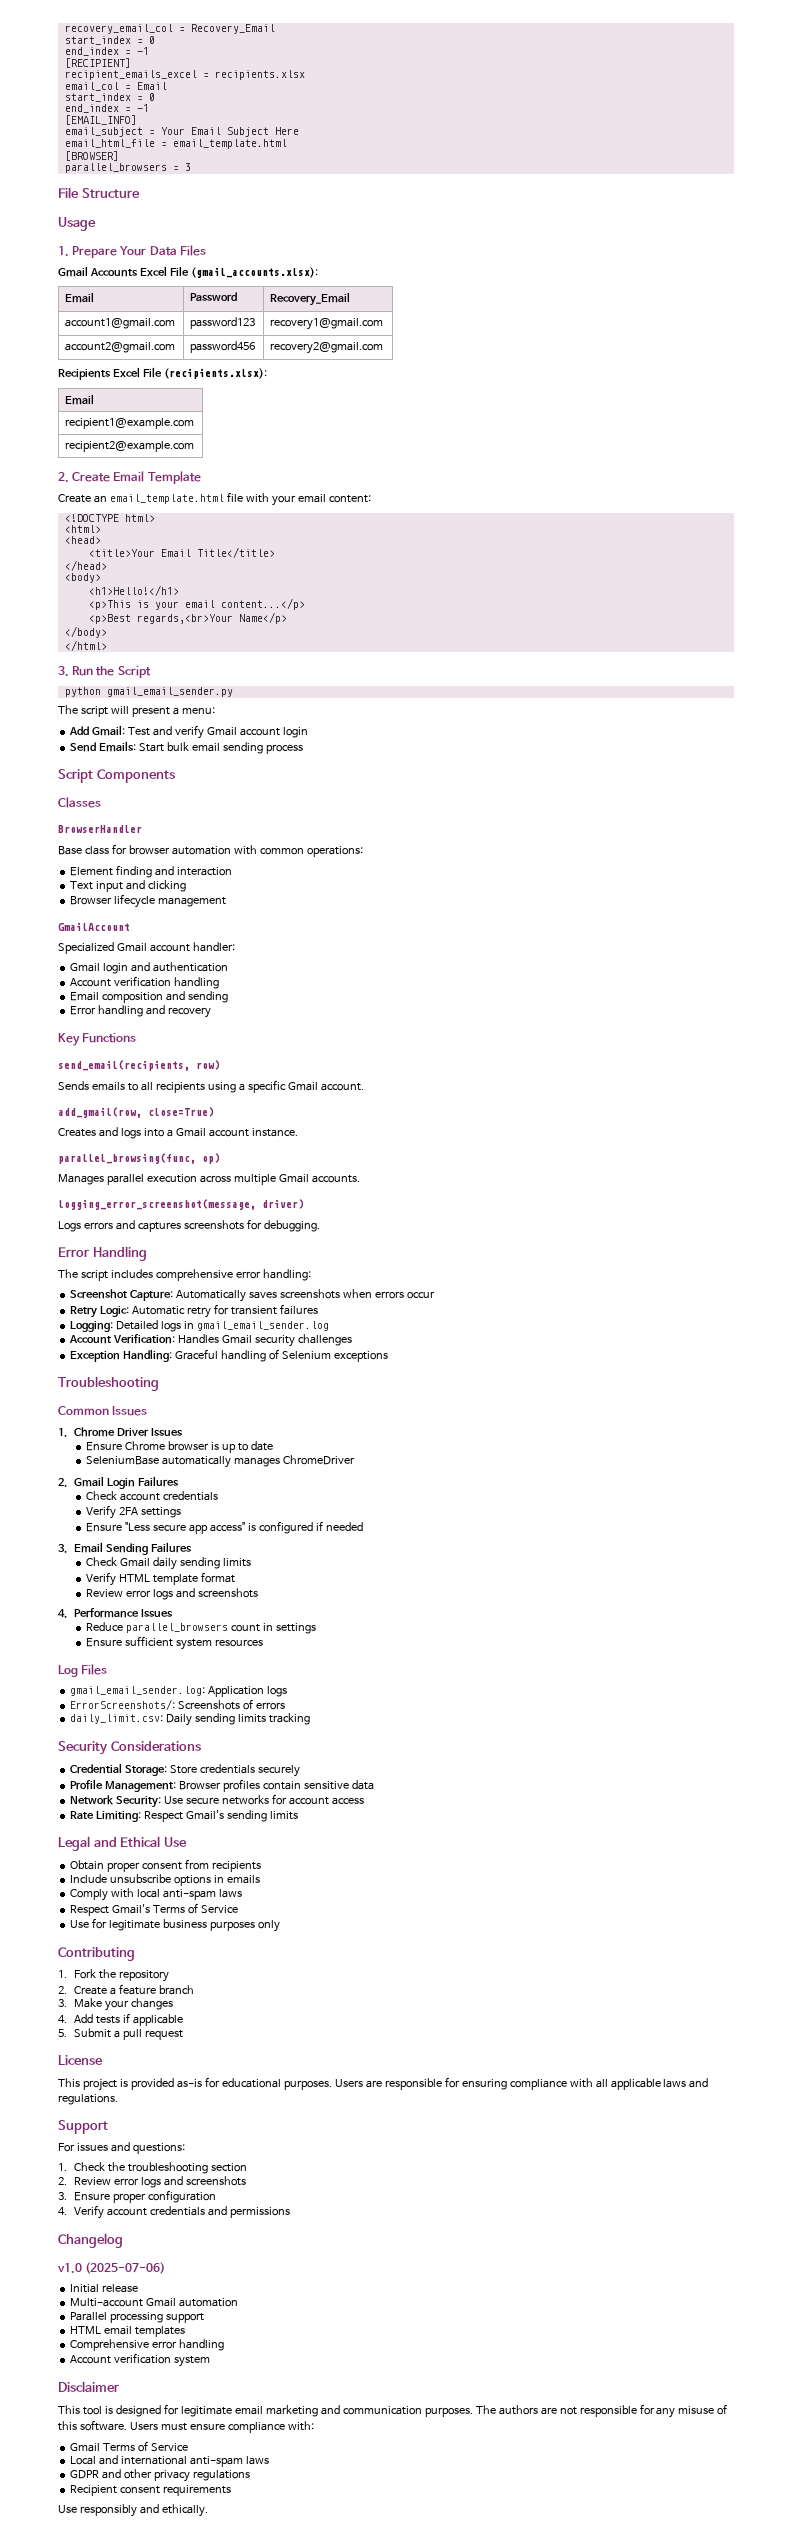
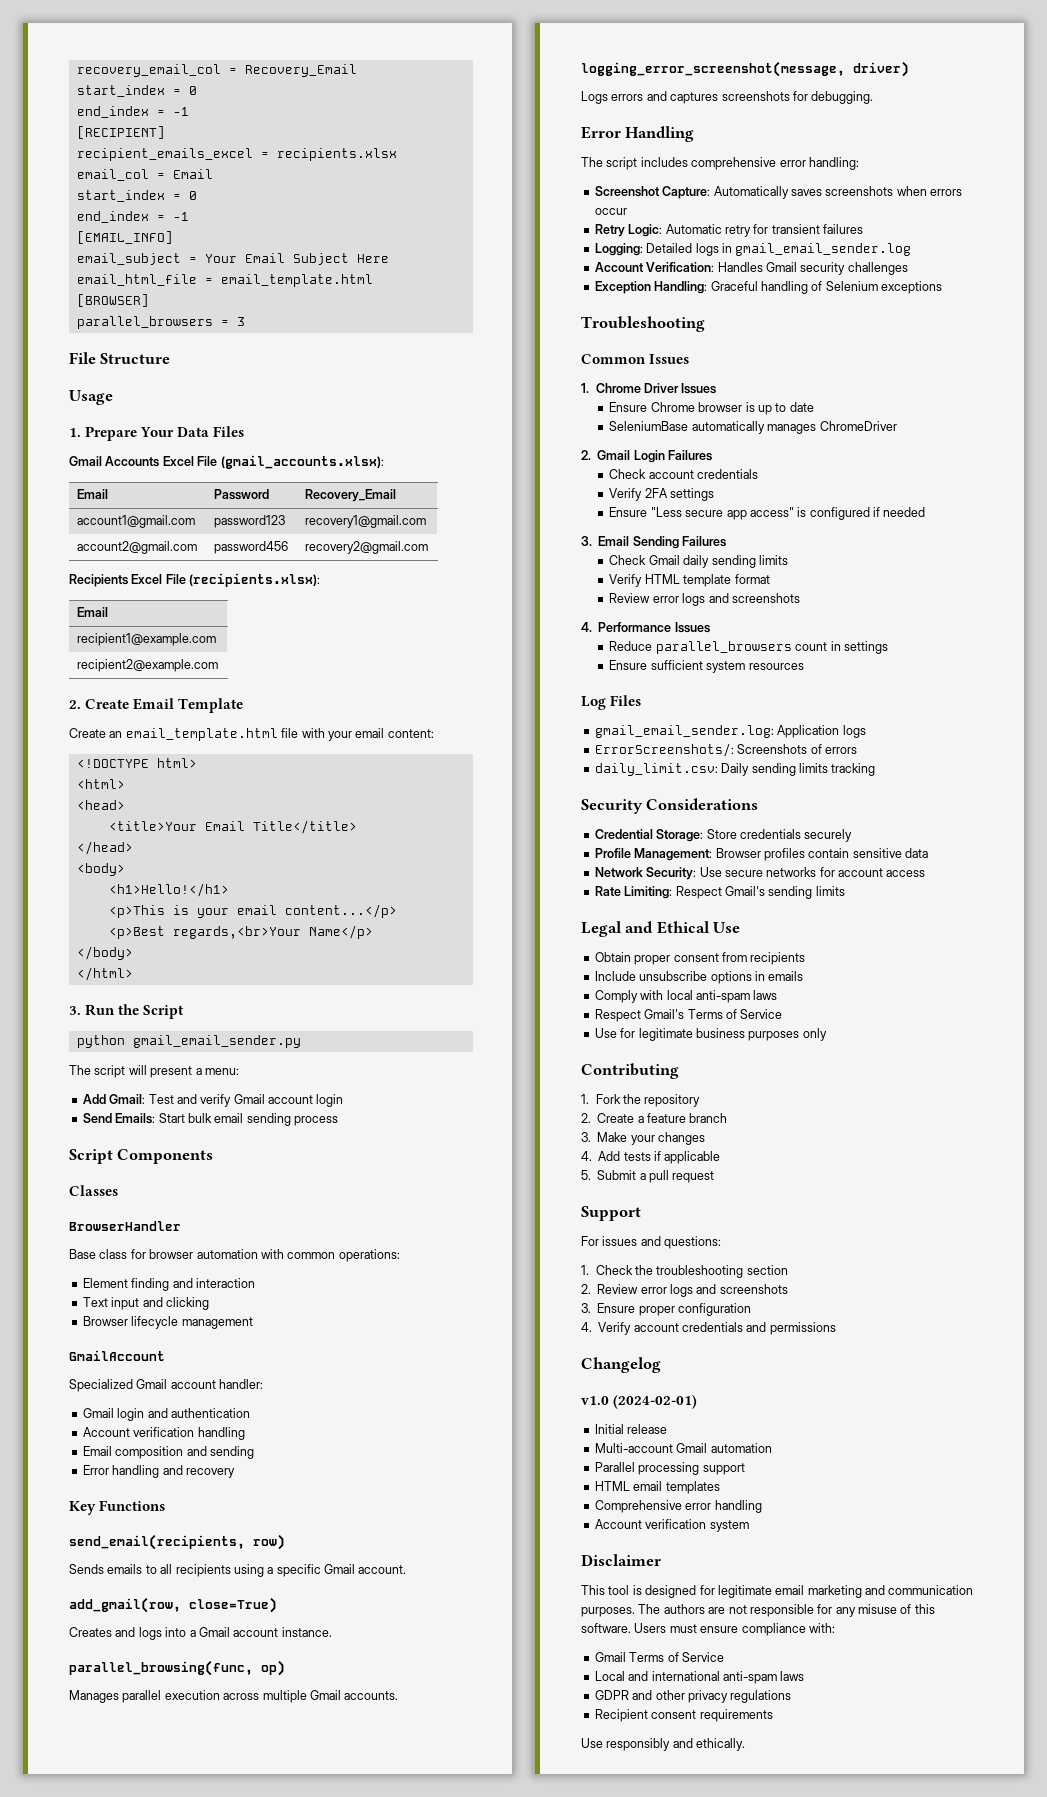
[58,2055,103,2065] [58,2077,709,2091] [58,2094,118,2105] // License // This project is provided as-is for educational purposes. Users are responsible for ensuring compliance with all applicable laws and regulations. -> (715, 1177) none
[85,2262,166,2274] (2025-07-06) -> [613,1395,698,1409] (2024-02-01)

